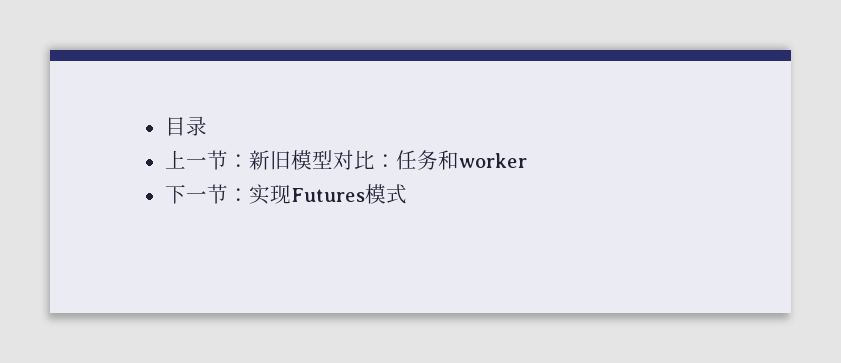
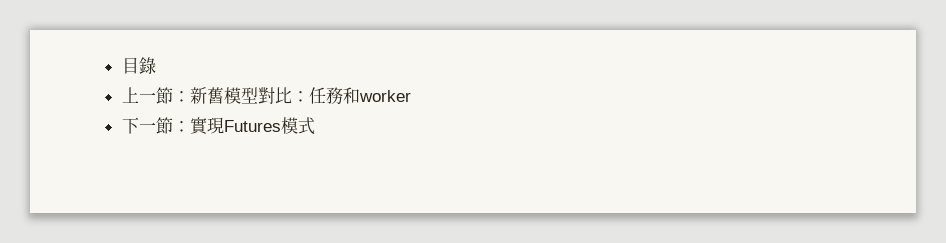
[185,116,207,136] 录 -> [138,57,156,74] 錄
[206,150,438,170] 节：新旧模型对比：任务 -> [155,87,343,104] 節：新舊模型對比：任務
[206,184,291,205] 节：实现 -> [155,117,224,135] 節：實現

